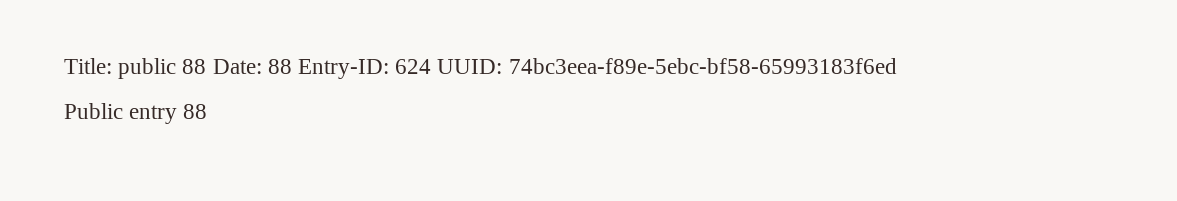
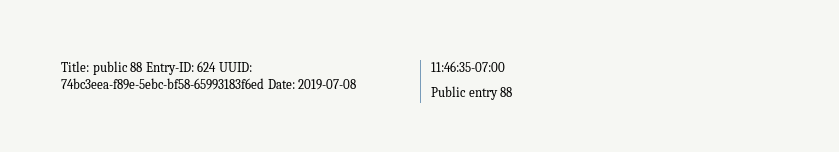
[212,59,292,74] Date: 88 -> (143, 67) none
(897, 66) none -> [267,79,357,90] [431,61,505,72] Date: 2019-07-08 11:46:35-07:00

